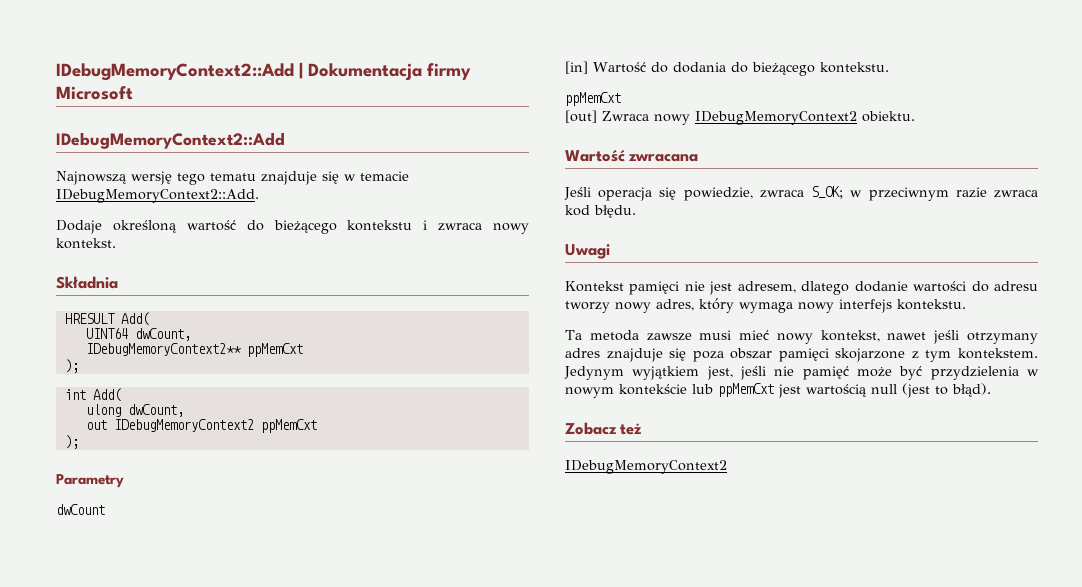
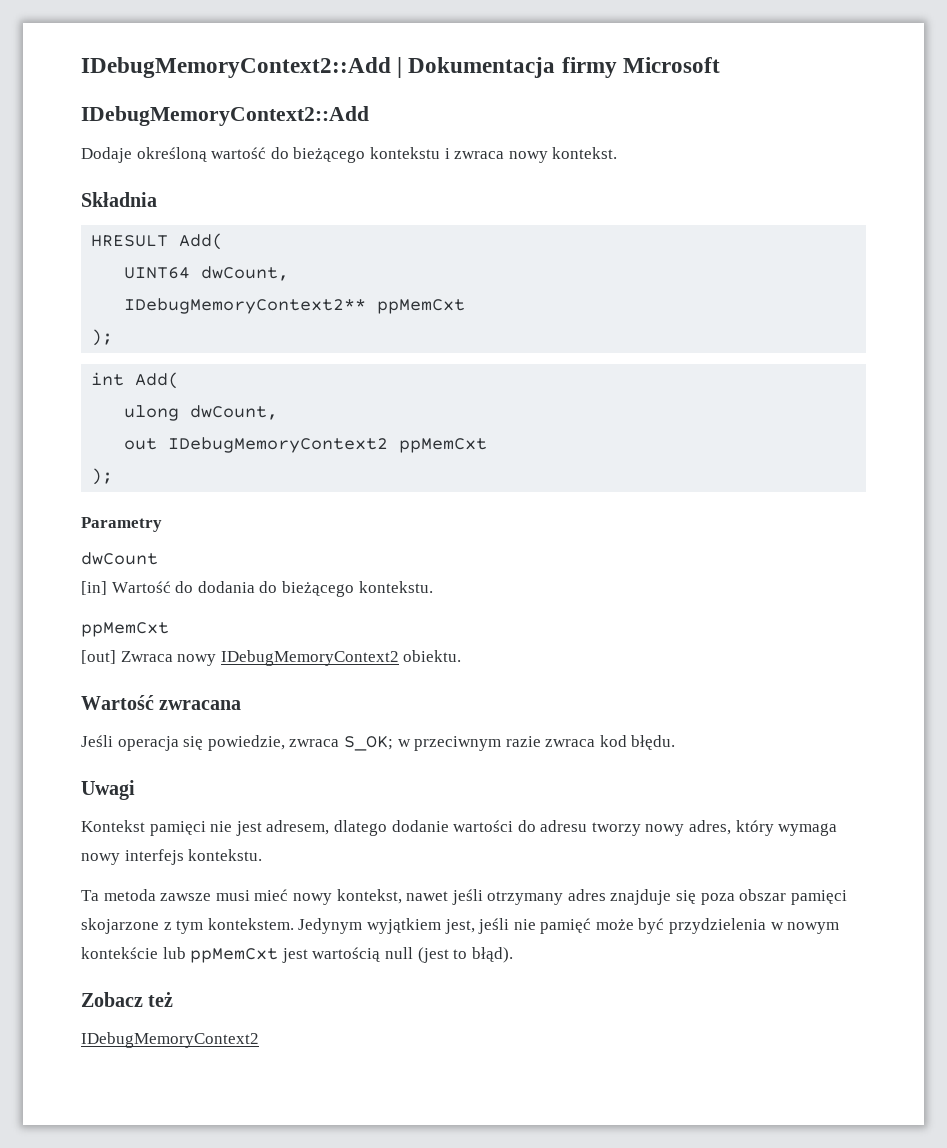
[56,171,409,185] [56,189,259,203] // Najnowszą wersję tego tematu znajduje się w temacie IDebugMemoryContext2::Add. -> (369, 116) none

